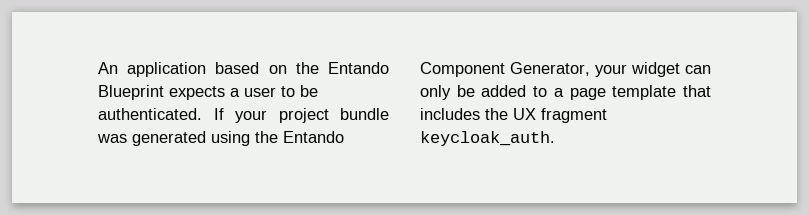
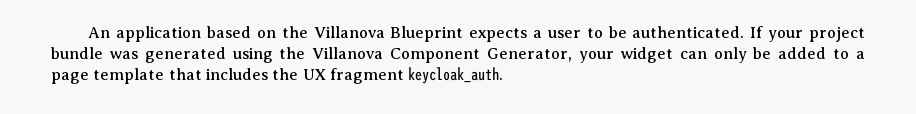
[328,62,389,74] Entando -> [313,26,385,38] Villanova
[283,131,344,143] Entando -> [312,47,384,59] Villanova

